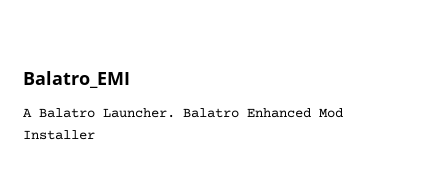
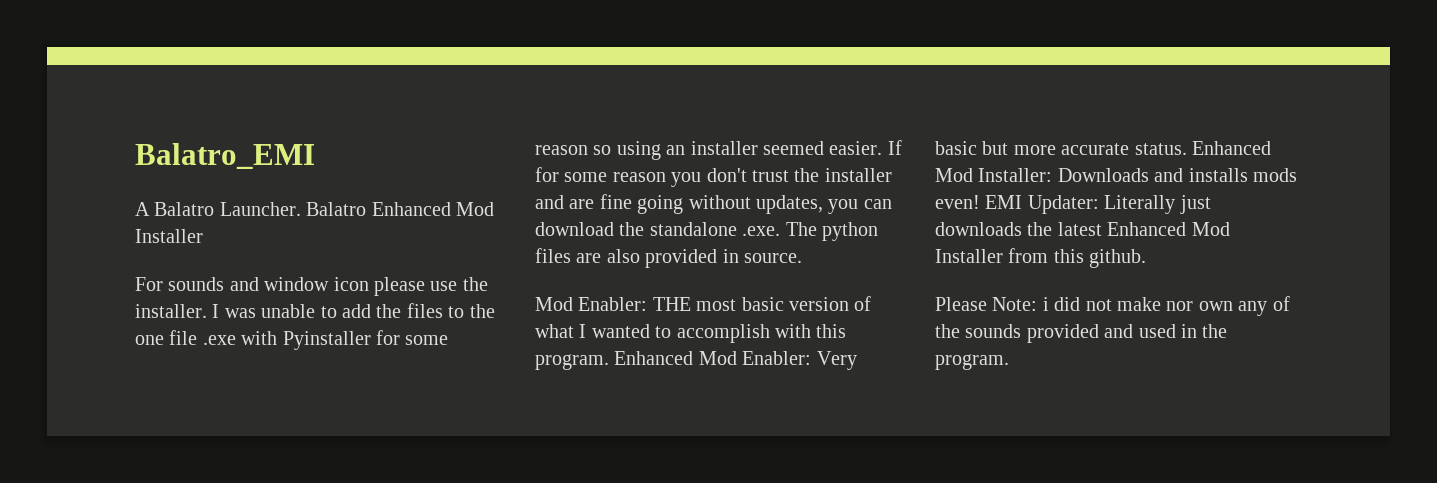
(95, 135) none -> [135,277,488,296] [135,303,495,318] [135,330,449,350] [535,140,902,160] [535,167,892,187] [535,194,892,214] [535,222,878,241] [535,248,802,268] [535,296,872,311] [535,324,847,343] [535,351,857,370] [935,141,1271,155] [935,168,1297,182] [935,195,1211,214] [935,222,1230,236] [935,248,1147,268] [935,296,1290,316] [935,324,1228,343] [935,354,1009,370] // For sounds and window icon please use the installer. I was unable to add the files to the one file .exe with Pyinstaller for some reason so using an installer seemed easier. If for some reason you don't trust the installer and are fine going without updates, you can download the standalone .exe. The python files are also provided in source. // Mod Enabler: THE most basic version of what I wanted to accomplish with this program. Enhanced Mod Enabler: Very basic but more accurate status. Enhanced Mod Installer: Downloads and installs mods even! EMI Updater: Literally just downloads the latest Enhanced Mod Installer from this github. // Please Note: i did not make nor own any of the sounds provided and used in the program.

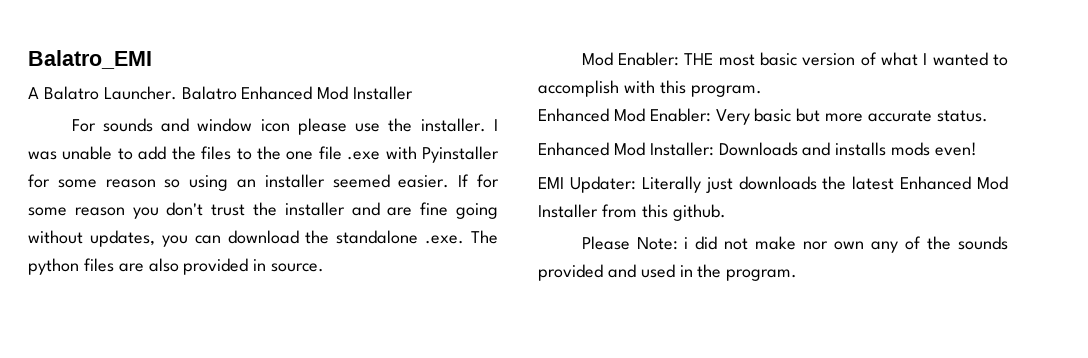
(609, 362) none -> (762, 91) //
(1187, 149) none -> (988, 116) //
(980, 202) none -> (978, 149) //

